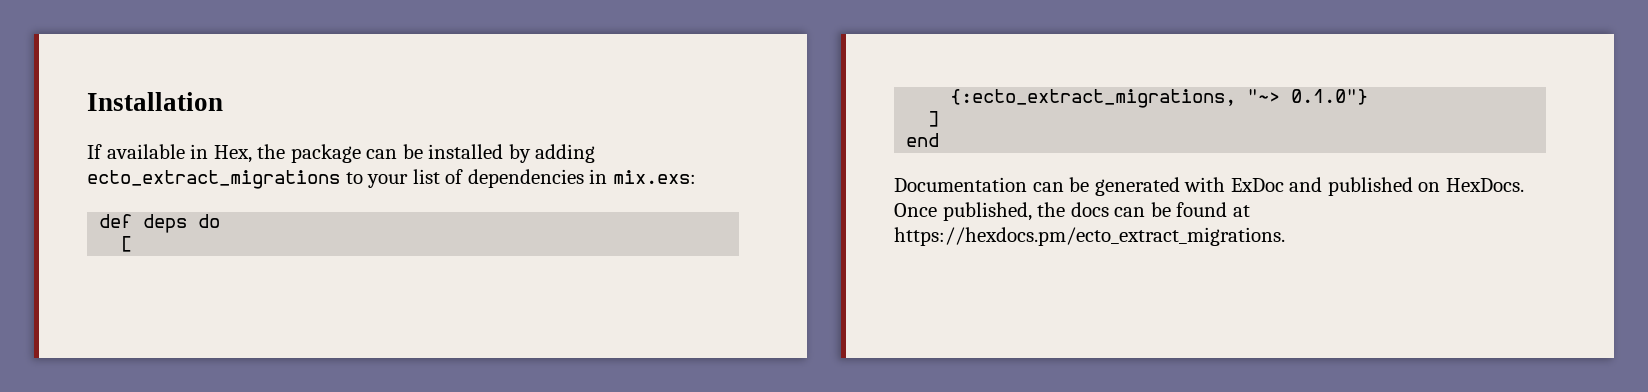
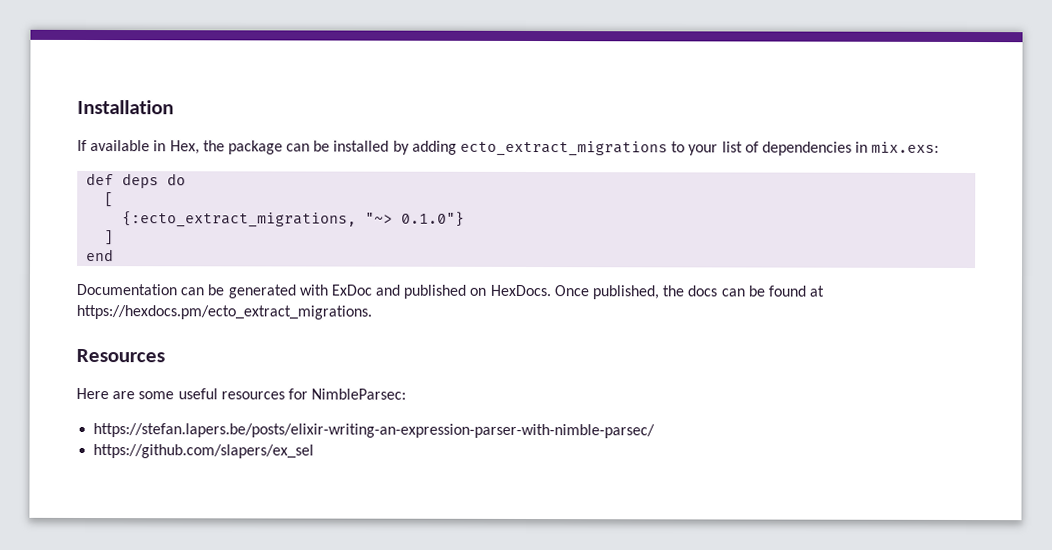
(1285, 236) none -> [76,348,165,363] [76,387,407,400] [93,423,656,439] [93,444,315,459] // Resources // Here are some useful resources for NimbleParsec: // https://stefan.lapers.be/posts/elixir-writing-an-expression-parser-with-nimble-parsec/ // https://github.com/slapers/ex_sel

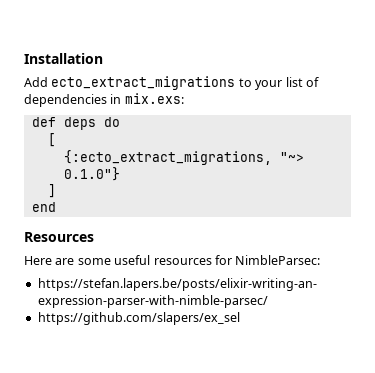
[77,139,457,155] If available in Hex, the package can be installed by adding -> [24,77,48,87] Add
[76,283,825,300] [76,304,372,320] // Documentation can be generated with ExDoc and published on HexDocs. Once published, the docs can be found at https://hexdocs.pm/ecto_extract_migrations. -> (56, 207) none

